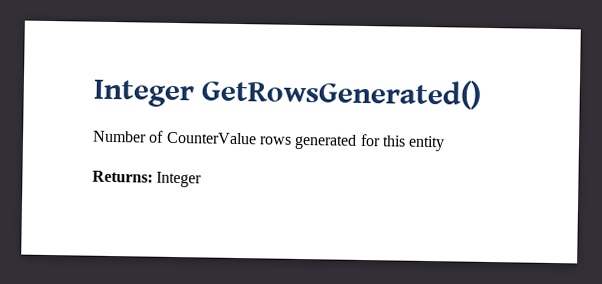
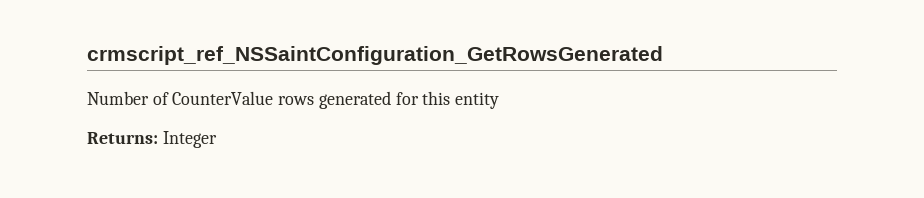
[93,76,482,110] Integer GetRowsGenerated() -> [87,46,663,65] crmscript_ref_NSSaintConfiguration_GetRowsGenerated

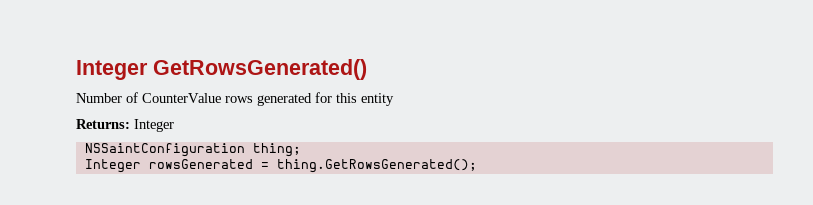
[87,46,663,65] crmscript_ref_NSSaintConfiguration_GetRowsGenerated -> [76,59,367,80] Integer GetRowsGenerated()
(217, 139) none -> [84,143,301,157] [84,159,477,173] // NSSaintConfiguration thing; // Integer rowsGenerated = thing.GetRowsGenerated();

